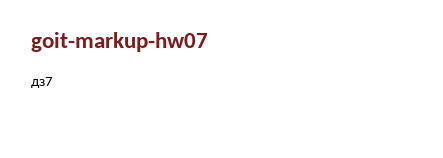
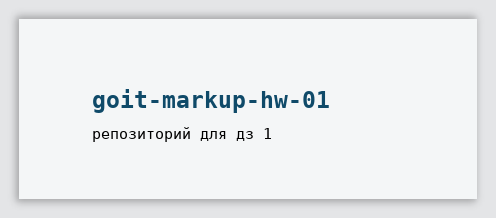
[31,32,208,52] [31,77,53,88] goit-markup-hw07 // дз7 -> [92,89,330,113] [92,127,272,142] goit-markup-hw-01 // репозиторий для дз 1

